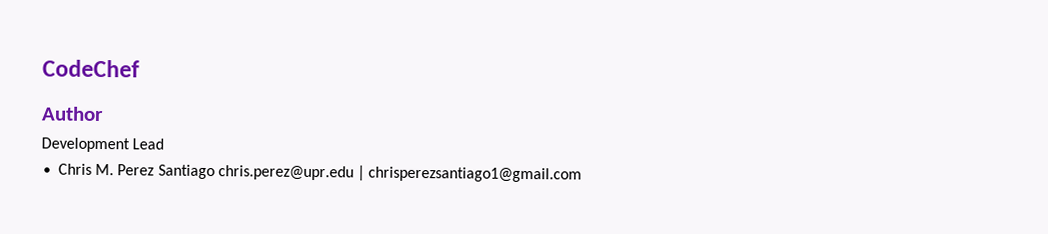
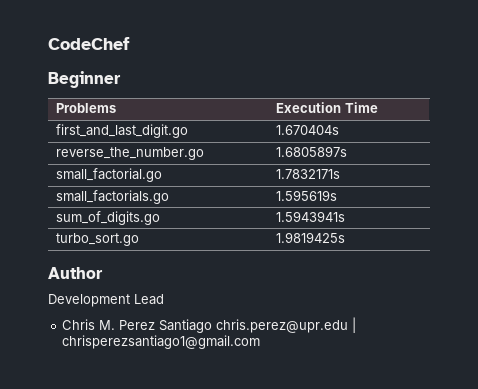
(140, 68) none -> [48,71,121,88] [56,103,117,113] [276,102,378,113] [56,124,189,138] [276,125,340,135] [56,147,205,160] [276,146,348,157] [56,168,163,182] [276,169,341,179] [56,190,170,204] [276,190,338,201] [56,211,161,225] [276,211,346,222] [56,233,140,246] [276,232,346,243] // Beginner // Problems | Execution Time // first_and_last_digit.go | 1.670404s // reverse_the_number.go | 1.6805897s // small_factorial.go | 1.7832171s // small_factorials.go | 1.595619s // sum_of_digits.go | 1.5943941s // turbo_sort.go | 1.9819425s

